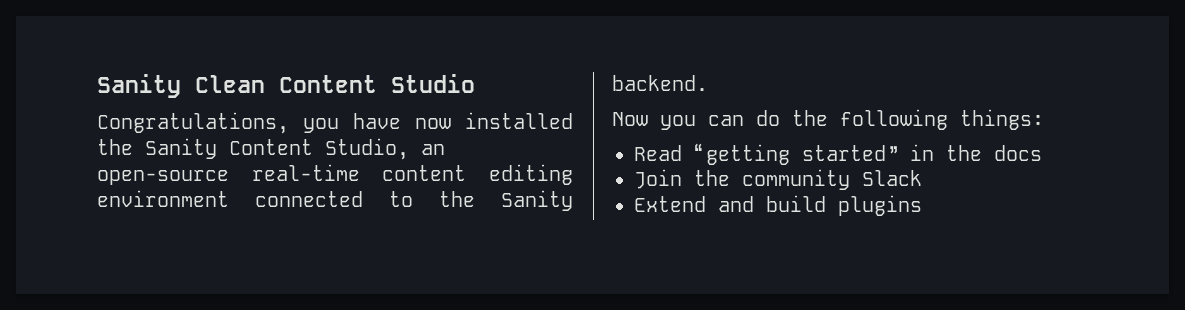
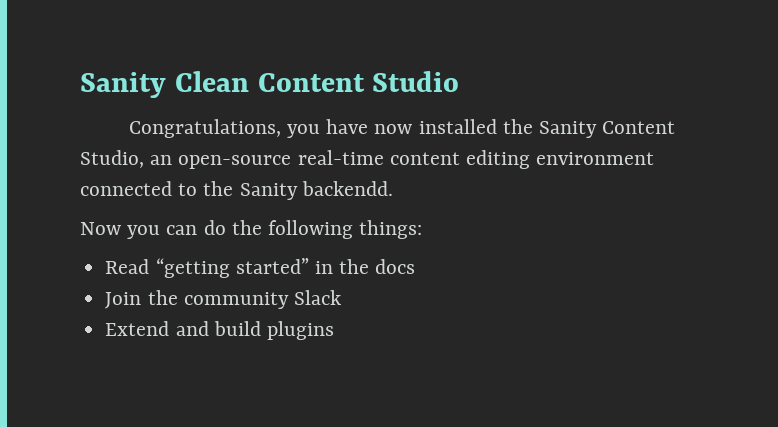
[612,75,708,91] backend. -> [301,181,393,196] backendd.

